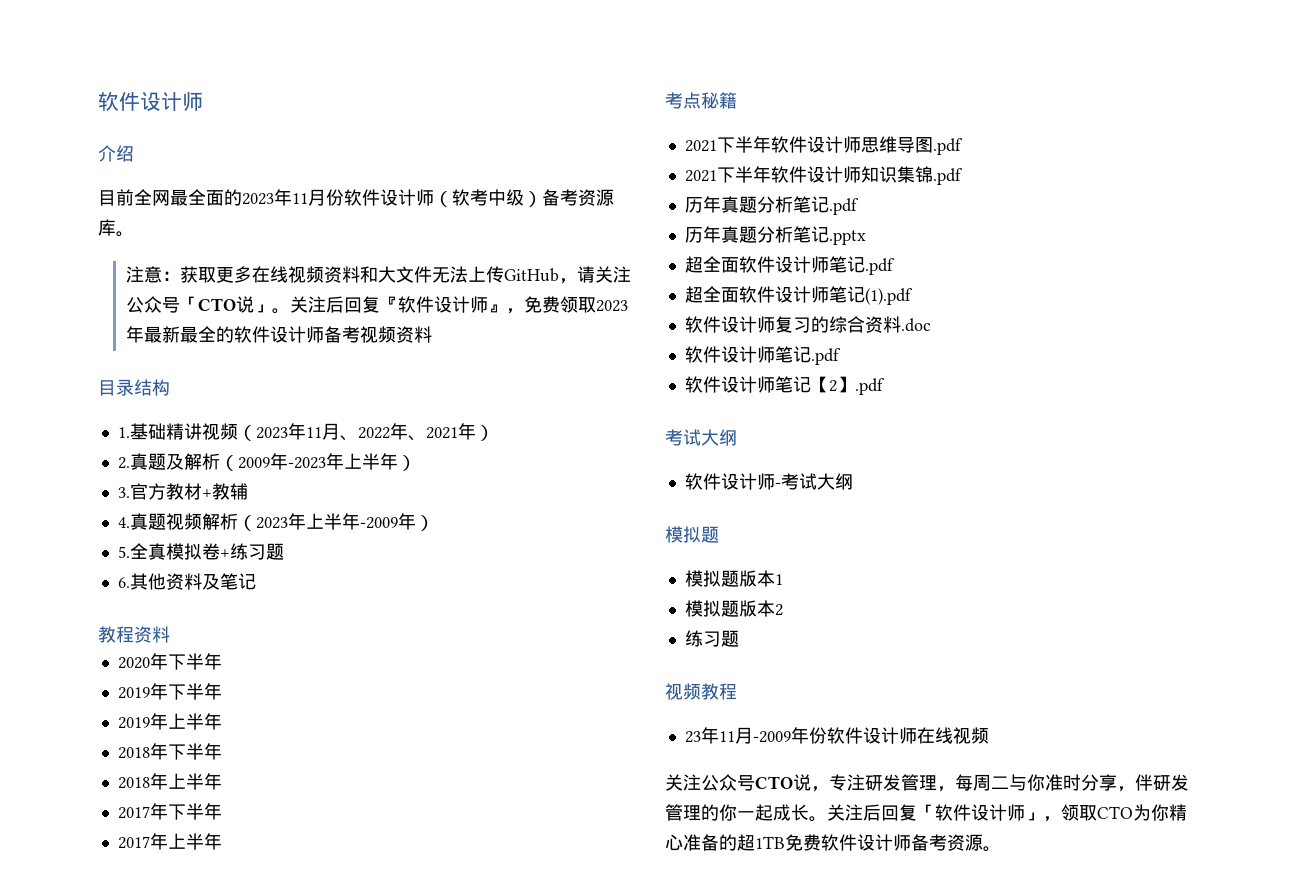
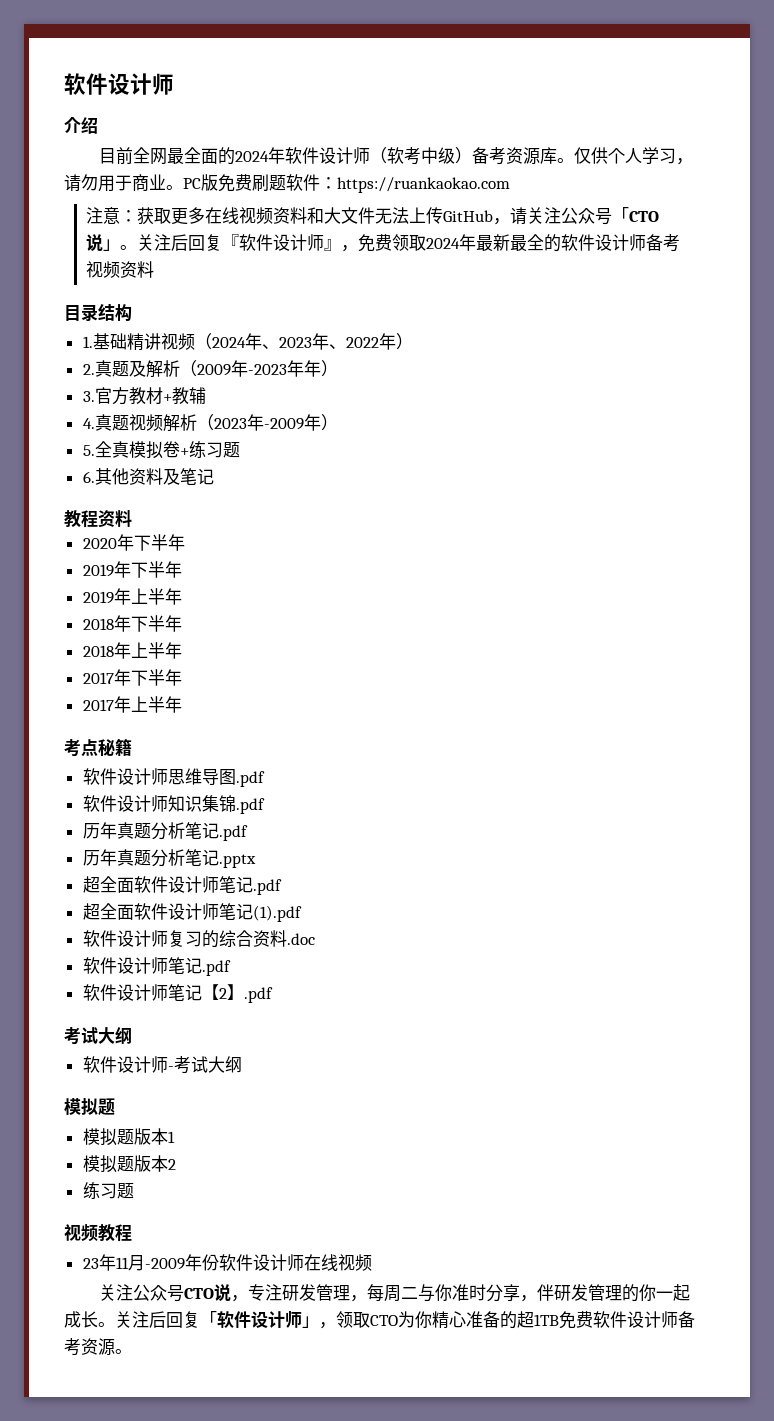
[242,189,344,206] 2023年11月份 -> [235,147,286,164] 2024年
(134, 234) none -> [574,147,694,165] [64,174,510,193] 仅供个人学习，请勿用于商业。PC版免费刷题软件：https://ruankaokao.com
[595,300,628,312] 2023 -> [426,238,461,249] 2024
[255,423,458,441] 2023年11月、2022年、2021 -> [211,333,379,350] 2024年、2023年、2022
[343,453,380,470] 上半 -> (304, 368) none
[305,513,360,530] 上半年 -> (264, 422) none
[684,136,771,153] 2021下半年 -> (132, 747) none
[684,166,771,183] 2021下半年 -> (265, 779) none

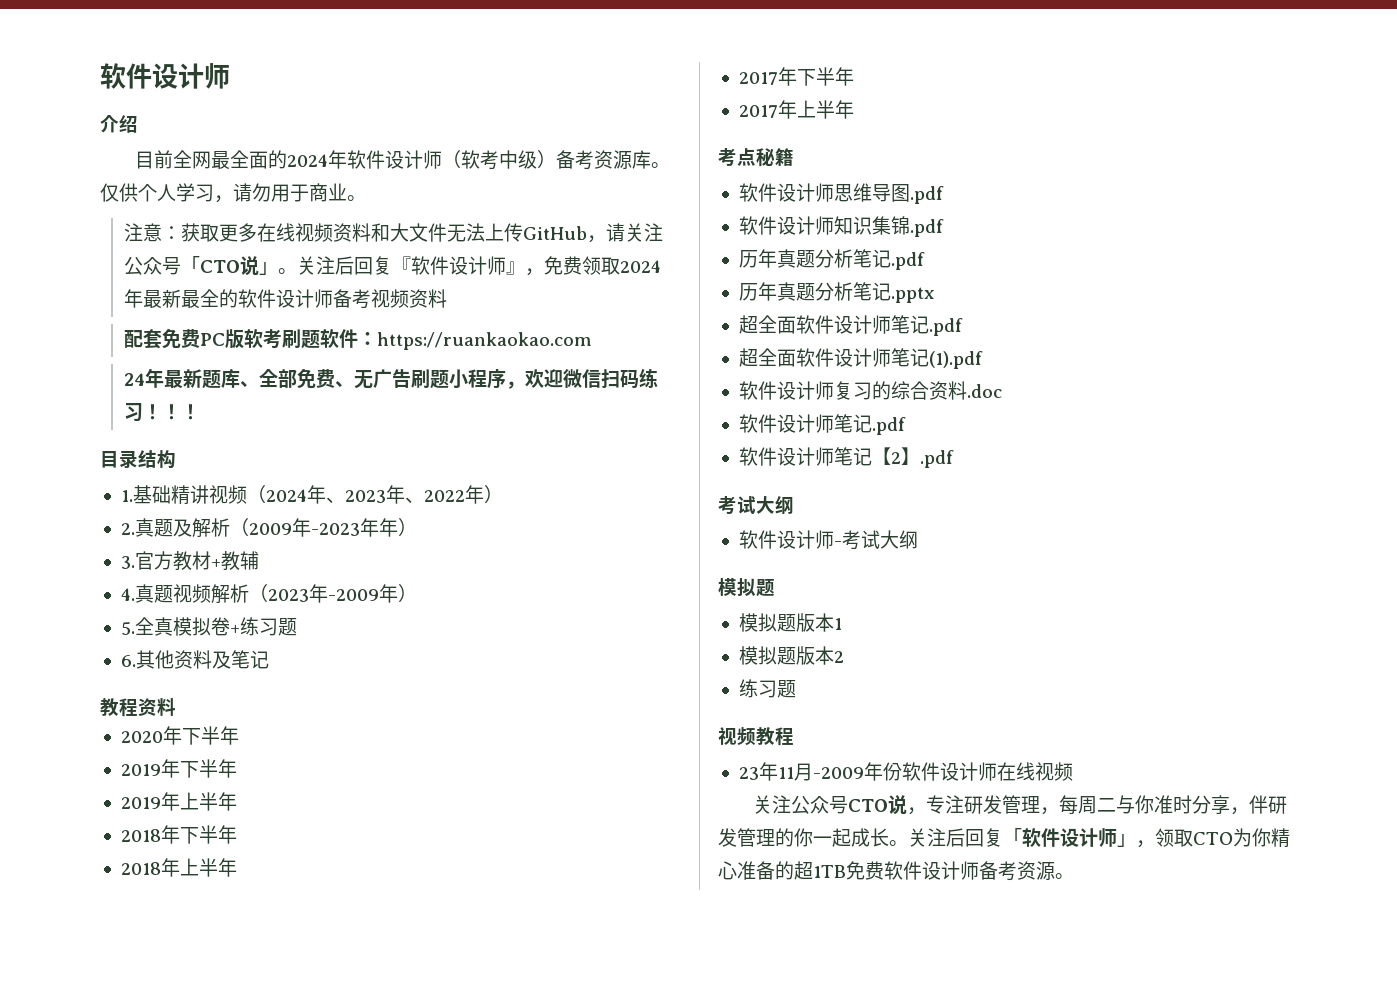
[183,174,510,193] PC版免费刷题软件：https://ruankaokao.com -> (366, 198) none
(155, 269) none -> [123,328,592,350] [123,368,658,389] [123,403,200,422] // 配套免费PC版软考刷题软件：https://ruankaokao.com // 24年最新题库、全部免费、无广告刷题小程序，欢迎微信扫码练习！！！

